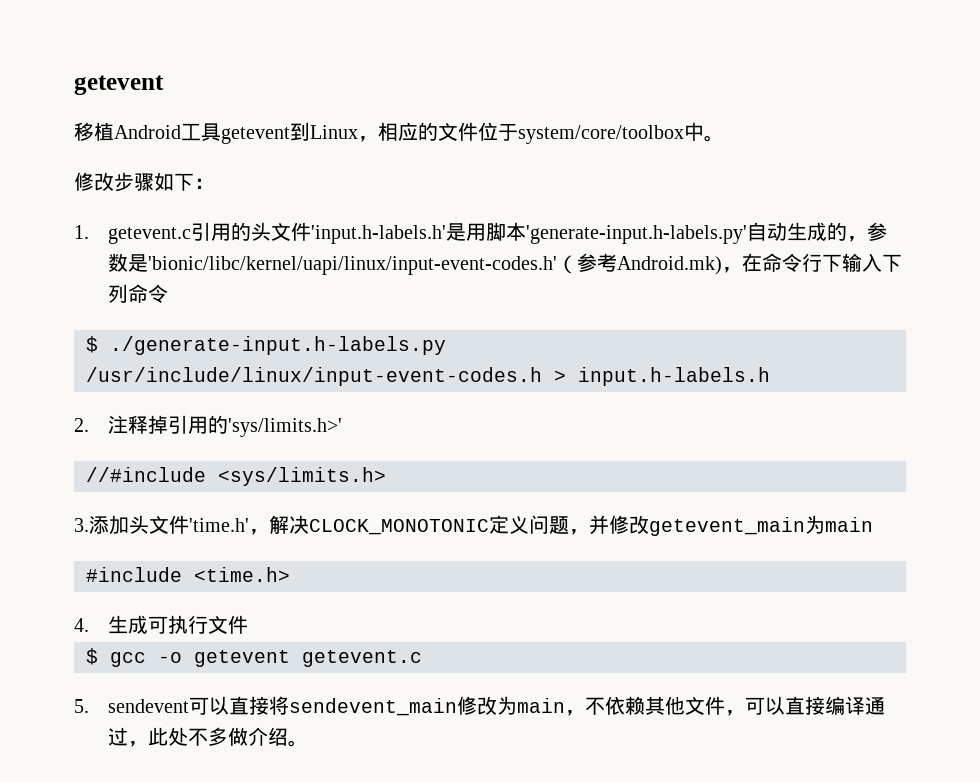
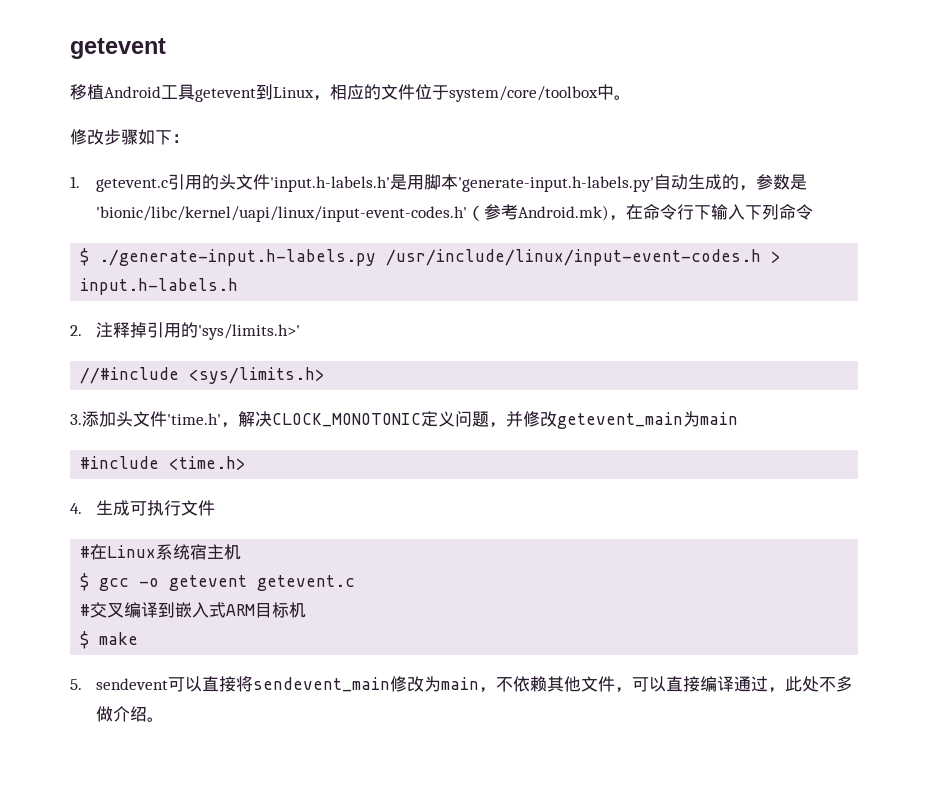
(249, 624) none -> [80,544,242,560] // #在Linux系统宿主机
(422, 658) none -> [80,602,307,618] [80,631,139,649] // #交叉编译到嵌入式ARM目标机 // $ make

